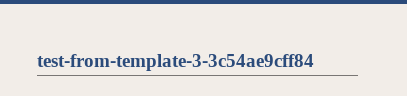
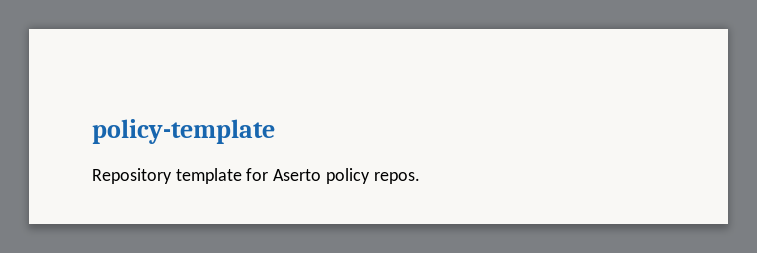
[37,54,314,71] test-from-template-3-3c54ae9cff84 -> [92,119,275,144] [92,168,420,184] policy-template // Repository template for Aserto policy repos.

